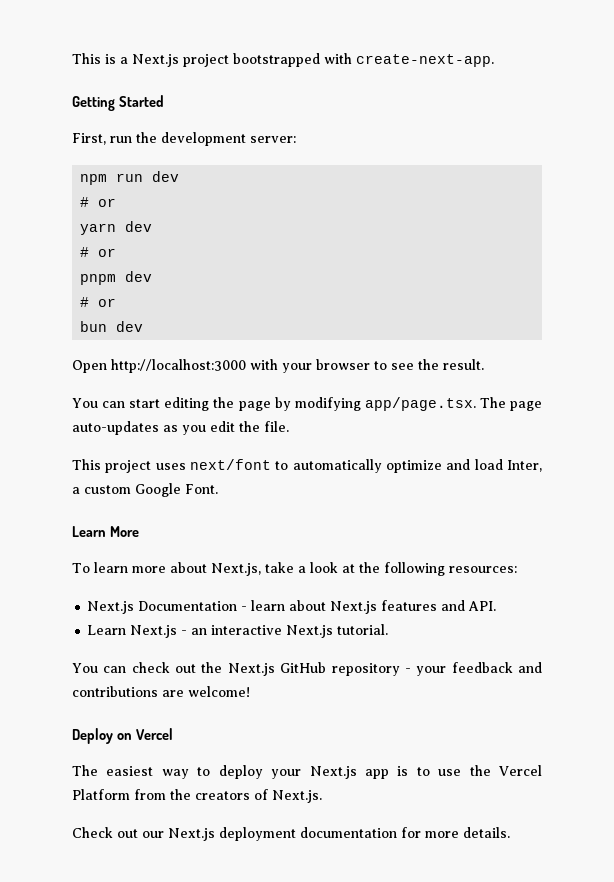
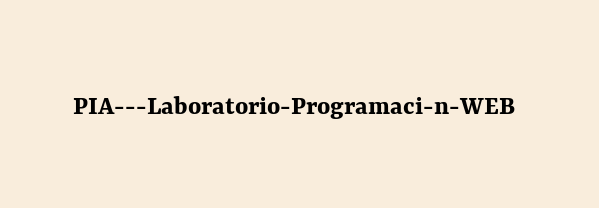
[72,53,494,67] [72,95,164,111] [72,132,296,146] [80,171,180,185] [80,197,117,207] [80,221,153,235] [80,247,117,257] [80,271,153,285] [80,297,117,307] [80,321,144,332] [72,359,484,373] [72,397,542,411] [72,421,289,435] [72,459,542,473] [72,483,218,497] [72,526,139,537] [72,562,517,576] [87,600,497,614] [87,624,389,638] [72,662,542,676] [72,686,250,697] [72,728,173,744] [72,765,543,779] [72,789,322,803] [72,827,510,841] This is a Next.js project bootstrapped with create-next-app. // Getting Started // First, run the development server: // npm run dev // # or // yarn dev // # or // pnpm dev // # or // bun dev // Open http://localhost:3000 with your browser to see the result. // You can start editing the page by modifying app/page.tsx. The page auto-updates as you edit the file. // This project uses next/font to automatically optimize and load Inter, a custom Google Font. // Learn More // To learn more about Next.js, take a look at the following resources: // Next.js Documentation - learn about Next.js features and API. // Learn Next.js - an interactive Next.js tutorial. // You can check out the Next.js GitHub repository - your feedback and contributions are welcome! // Deploy on Vercel // The easiest way to deploy your Next.js app is to use the Vercel Platform from the creators of Next.js. // Check out our Next.js deployment documentation for more details. -> [73,96,515,119] PIA---Laboratorio-Programaci-n-WEB

